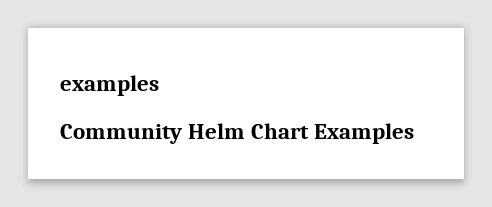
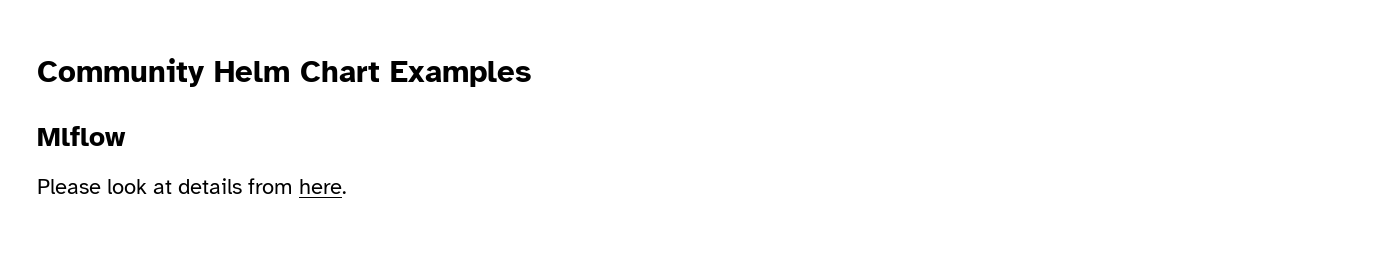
[60,75,159,96] examples // -> (37, 72) none
(415, 133) none -> [37,126,126,146] [37,178,347,194] // Mlflow // Please look at details from here.

